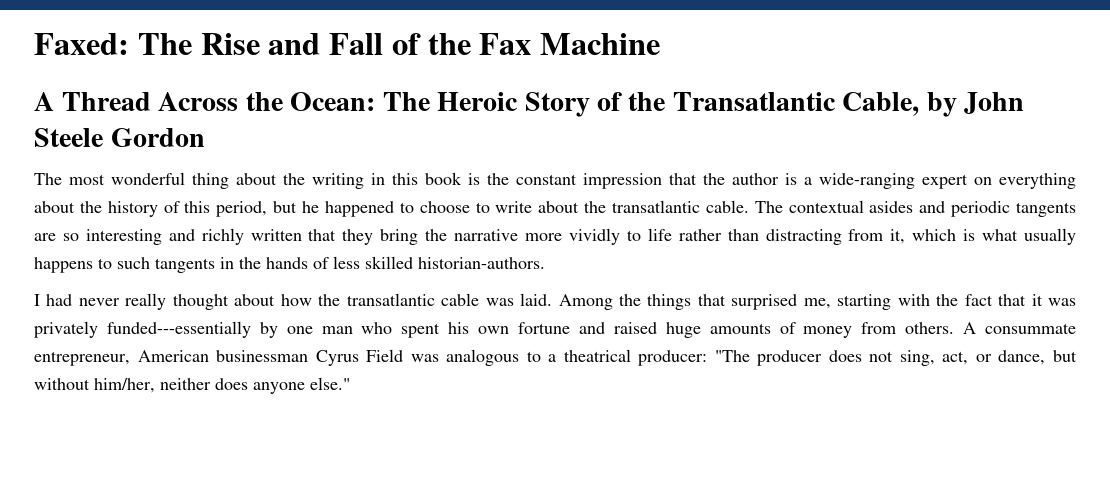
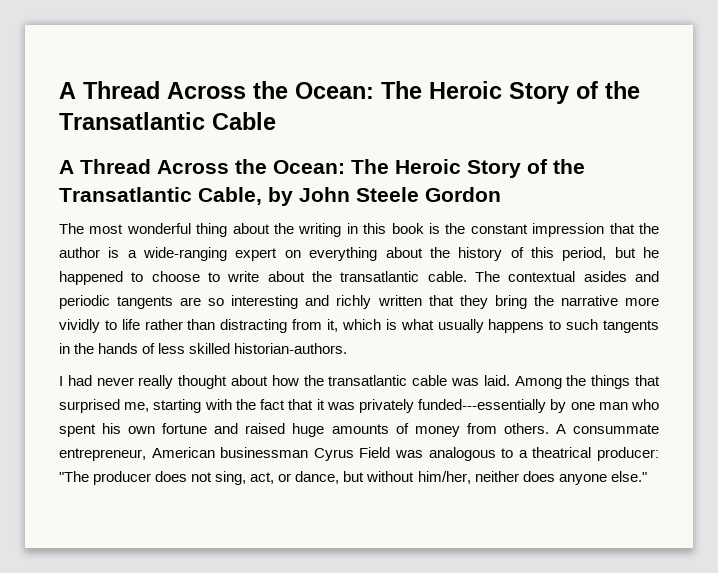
[34,33,661,55] Faxed: The Rise and Fall of the Fax Machine -> [59,81,640,104] [59,112,276,130] A Thread Across the Ocean: The Heroic Story of the Transatlantic Cable

